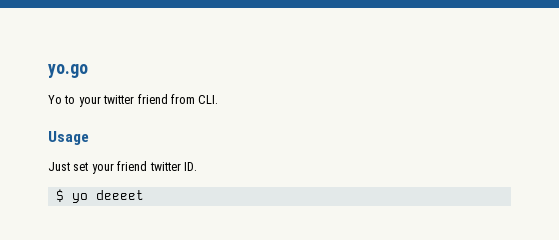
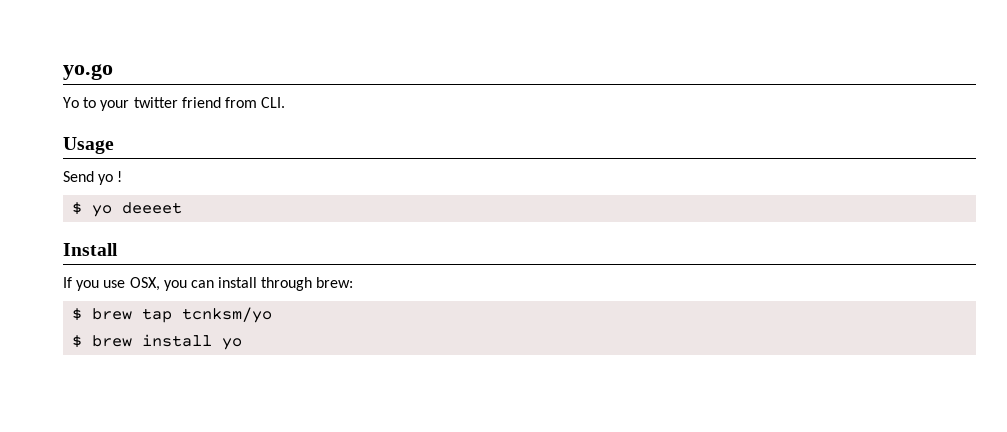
[48,161,197,174] [55,189,144,203] Just set your friend twitter ID. // $ yo deeeet -> [63,171,123,185] [72,202,183,217] [63,243,118,256] [63,277,354,291] [72,307,273,323] [72,334,243,350] Send yo ! // $ yo deeeet // Install // If you use OSX, you can install through brew: // $ brew tap tcnksm/yo // $ brew install yo

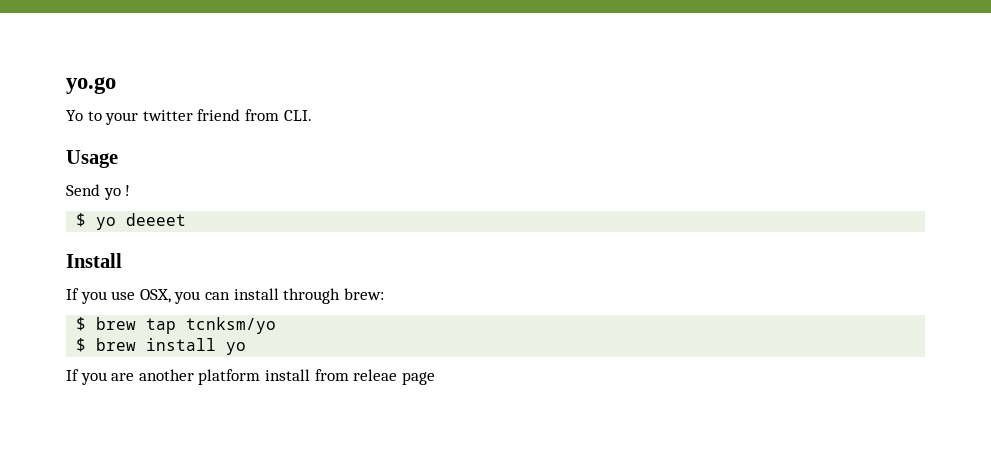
(243, 344) none -> [66,369,435,385] // If you are another platform install from releae page

